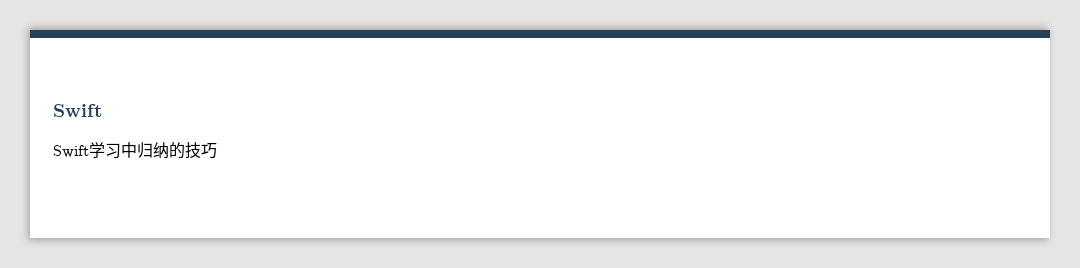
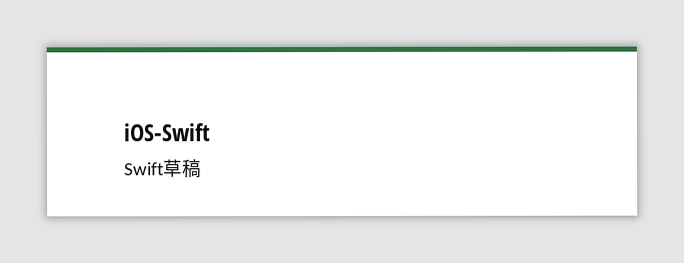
[53,104,103,117] [53,142,217,159] Swift // Swift学习中归纳的技巧 -> [123,123,211,142] [124,159,202,179] iOS-Swift // Swift草稿

